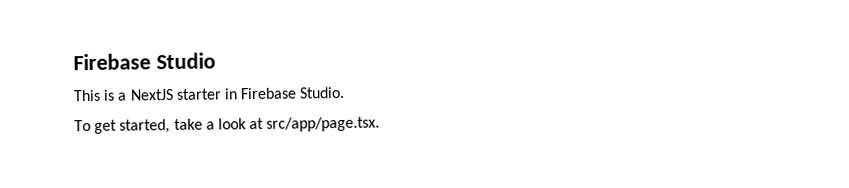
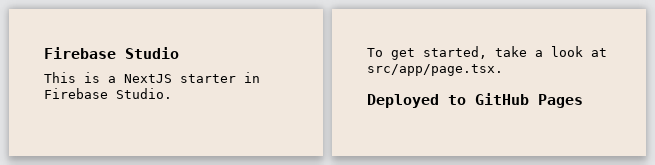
(381, 124) none -> [367,93,583,108] // Deployed to GitHub Pages

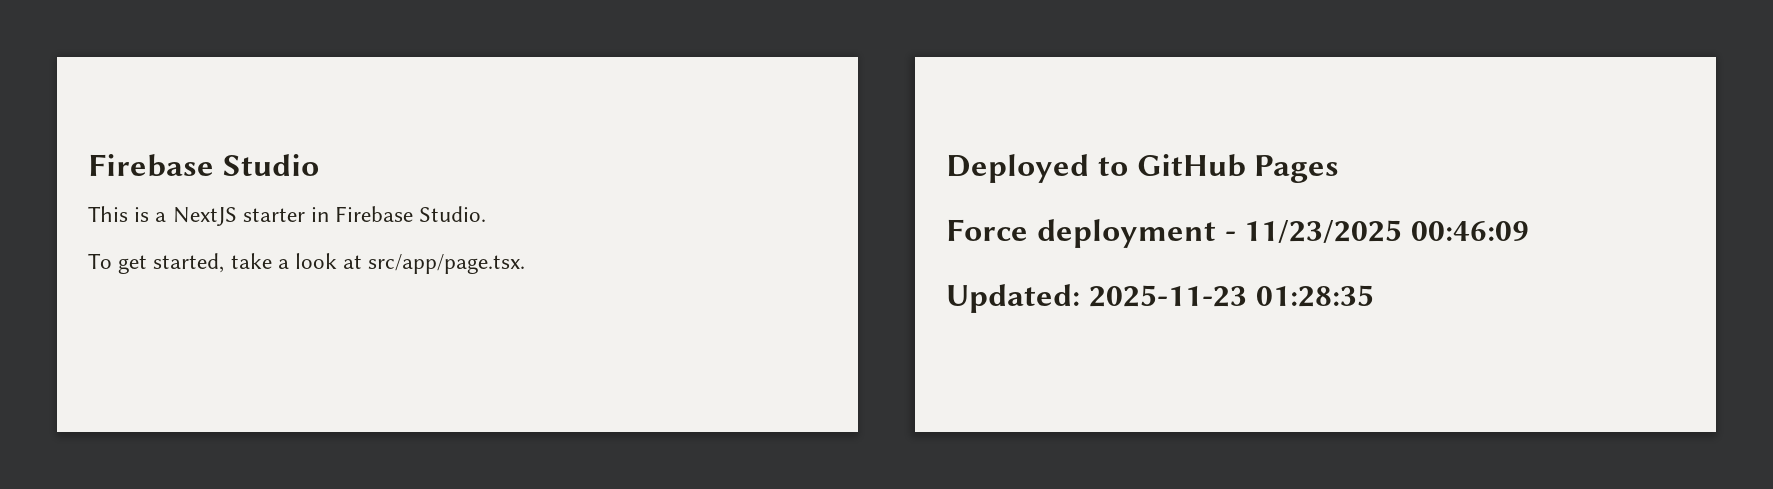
(583, 101) none -> [946,219,1530,248] [946,284,1374,313] // Force deployment - 11/23/2025 00:46:09 // Updated: 2025-11-23 01:28:35

